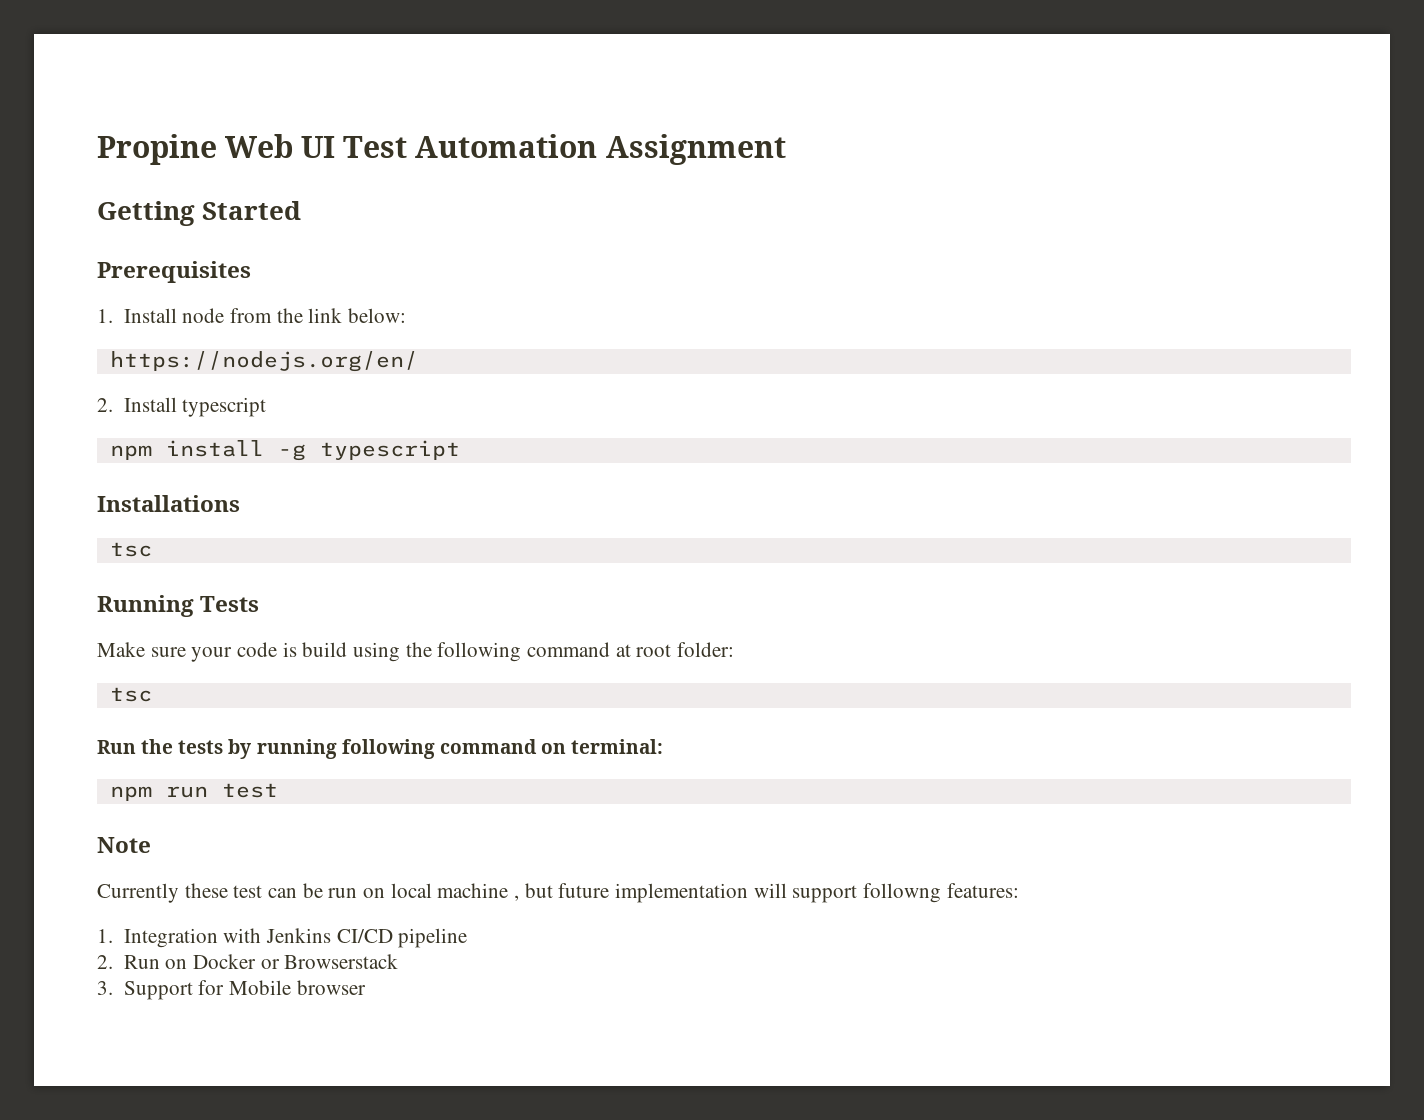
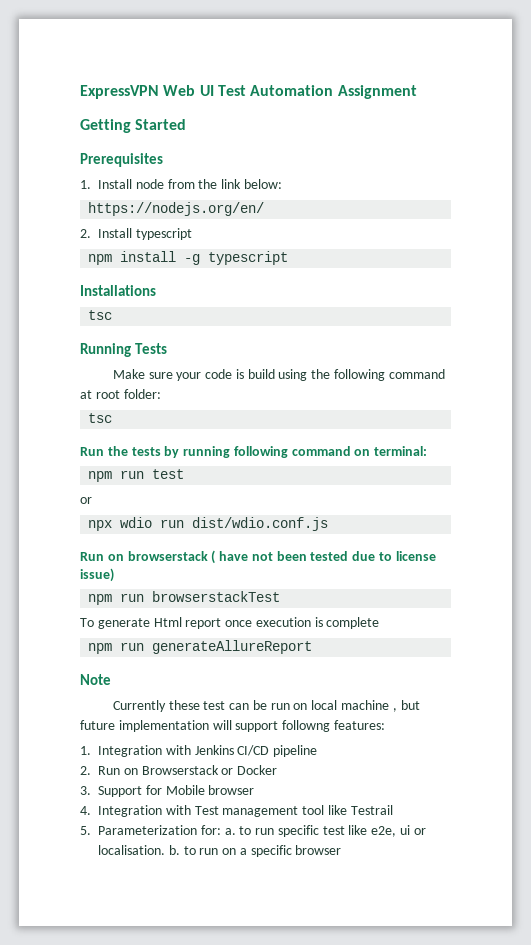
[97,134,217,165] Propine -> [80,85,159,99] ExpressVPN
(278, 790) none -> [80,497,92,504] [88,517,329,531] [80,550,436,564] [80,568,114,582] [88,591,281,605] [80,617,380,629] [88,640,313,654] // or // npx wdio run dist/wdio.conf.js // Run on browserstack ( have not been tested due to license issue) // npm run browserstackTest // To generate Html report once execution is complete // npm run generateAllureReport
(188, 964) none -> [141,765,234,775] Browserstack or
[260,954,399,969] or Browserstack -> (278, 770) none
(366, 987) none -> [80,805,393,817] [80,825,426,837] [98,845,342,857] // 4. Integration with Test management tool like Testrail // 5. Parameterization for: a. to run specific test like e2e, ui or localisation. b. to run on a specific browser

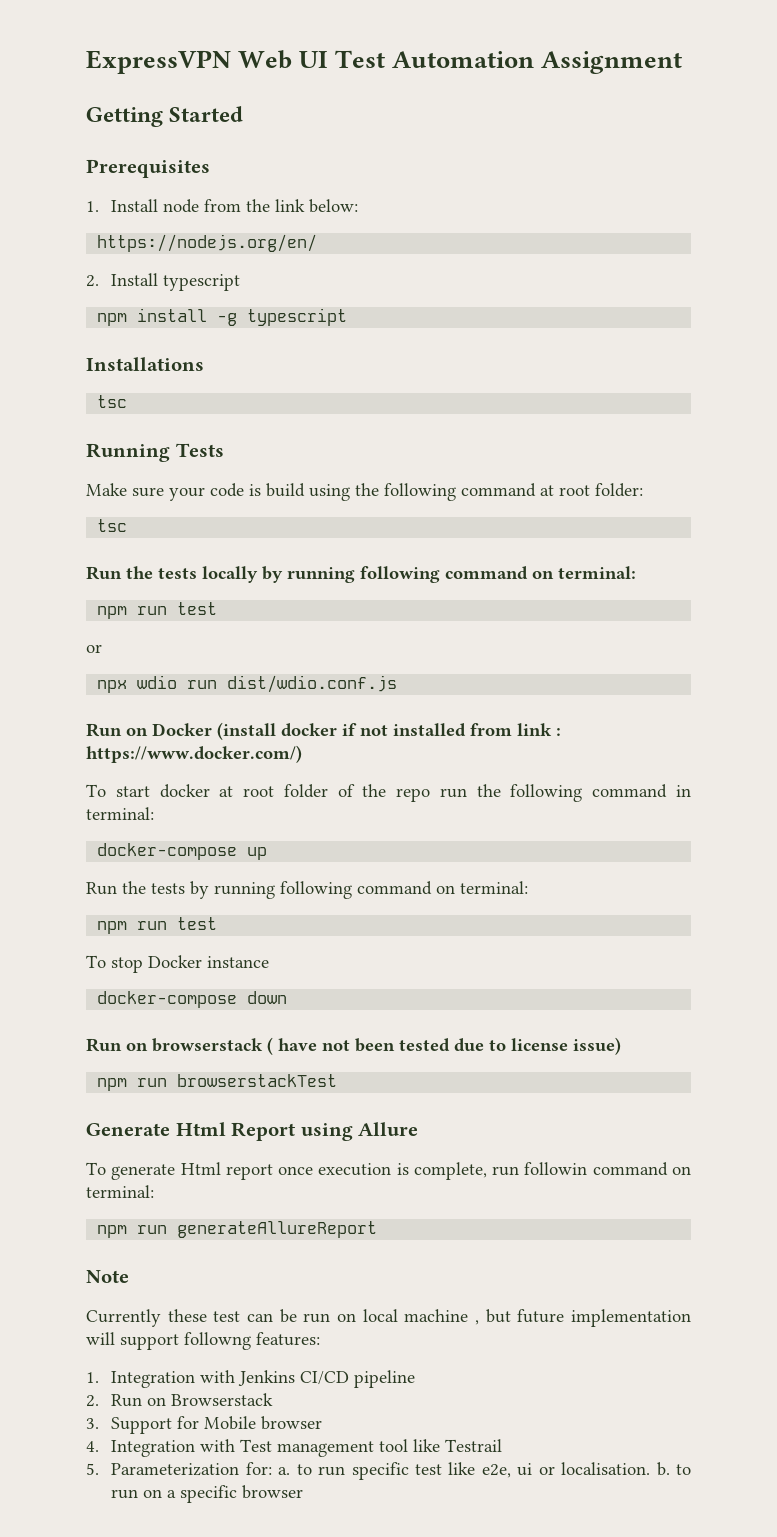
(161, 451) none -> [202,566,258,583] locally
(329, 524) none -> [86,722,561,740] [86,745,302,763] [86,784,691,802] [86,807,154,820] [97,843,268,860] [86,881,528,899] [97,917,218,934] [86,955,269,973] [97,991,288,1008] // Run on Docker (install docker if not installed from link : https://www.docker.com/) // To start docker at root folder of the repo run the following command in terminal: // docker-compose up // Run the tests by running following command on terminal: // npm run test // To stop Docker instance // docker-compose down
(281, 596) none -> [86,1122,419,1141] // Generate Html Report using Allure
[326,617,380,629] complete -> [413,1162,691,1180] [86,1185,154,1198] complete, run followin command on terminal:
[221,765,278,775] or Docker -> (274, 1399) none

